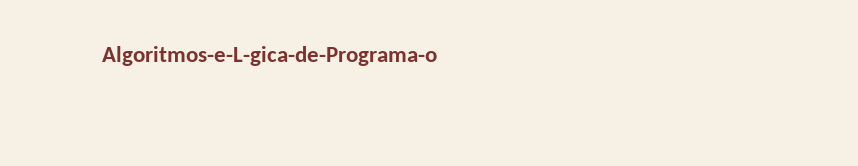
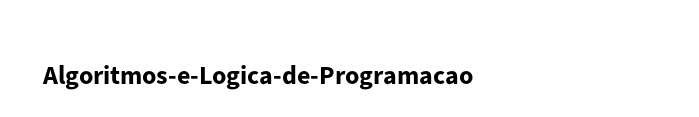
[102,46,437,66] Algoritmos-e-L-gica-de-Programa-o -> [42,65,473,90] Algoritmos-e-Logica-de-Programacao

